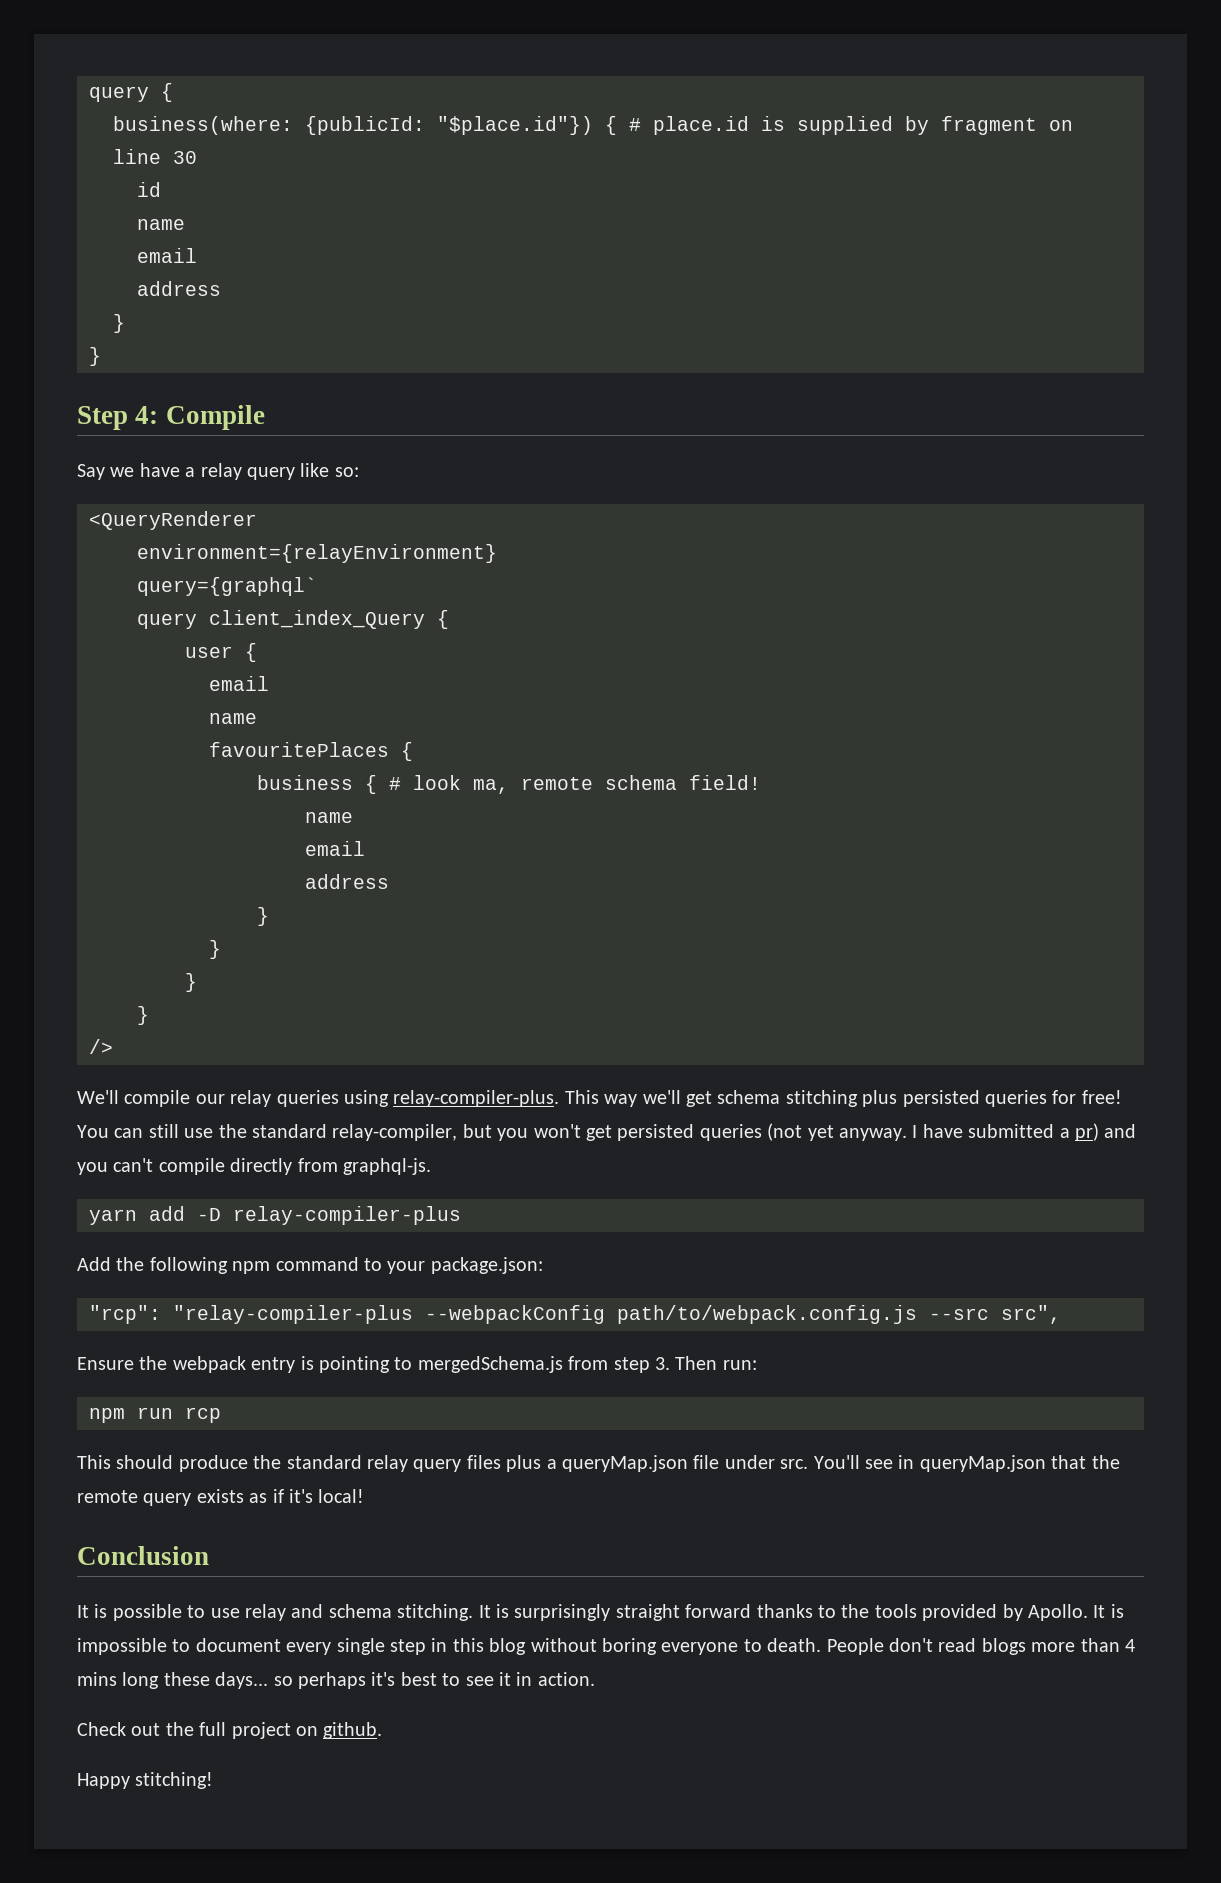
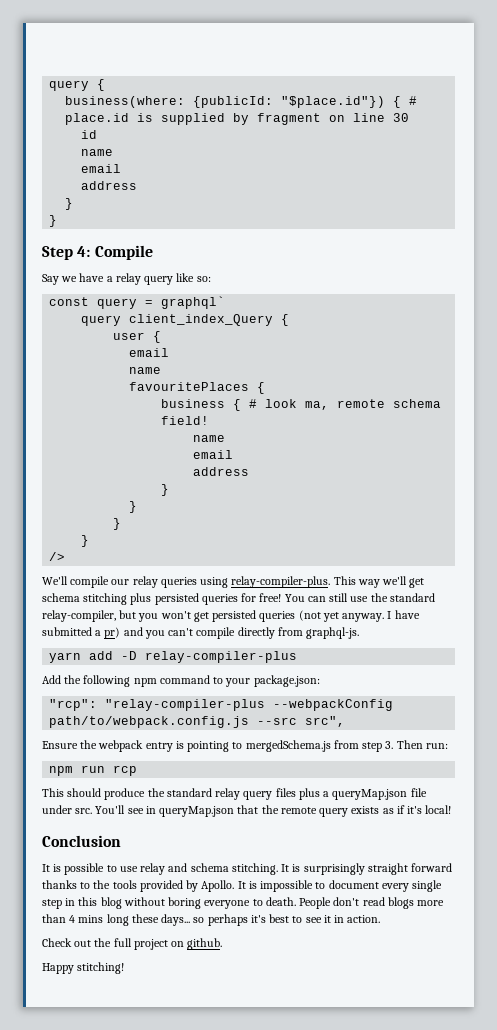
[89,511,257,530] [137,544,497,563] [137,577,317,596] <QueryRenderer // environment={relayEnvironment} // query={graphql` -> [49,296,226,309] const query = graphql`

